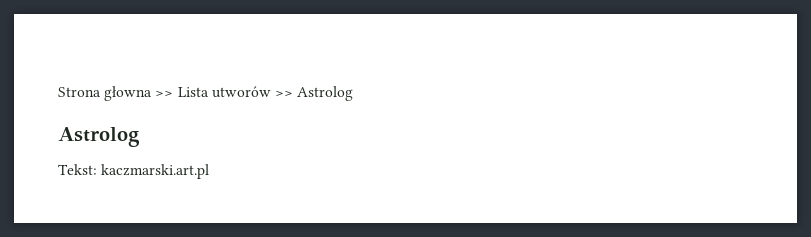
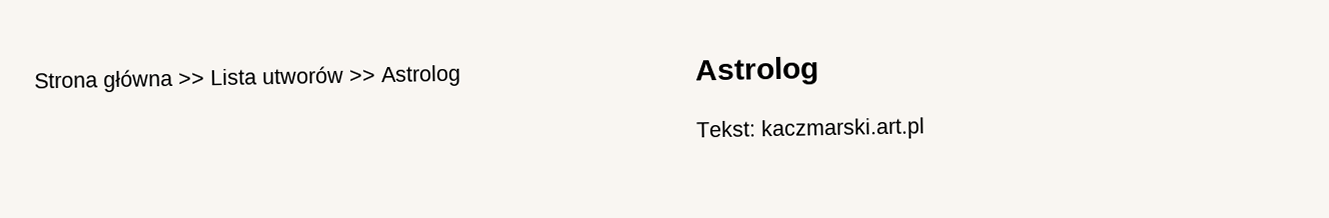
[104,86,153,101] głowna -> [103,68,173,93] główna

